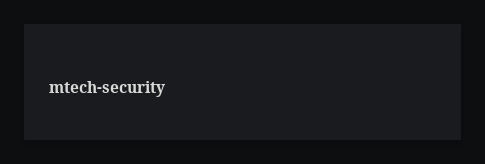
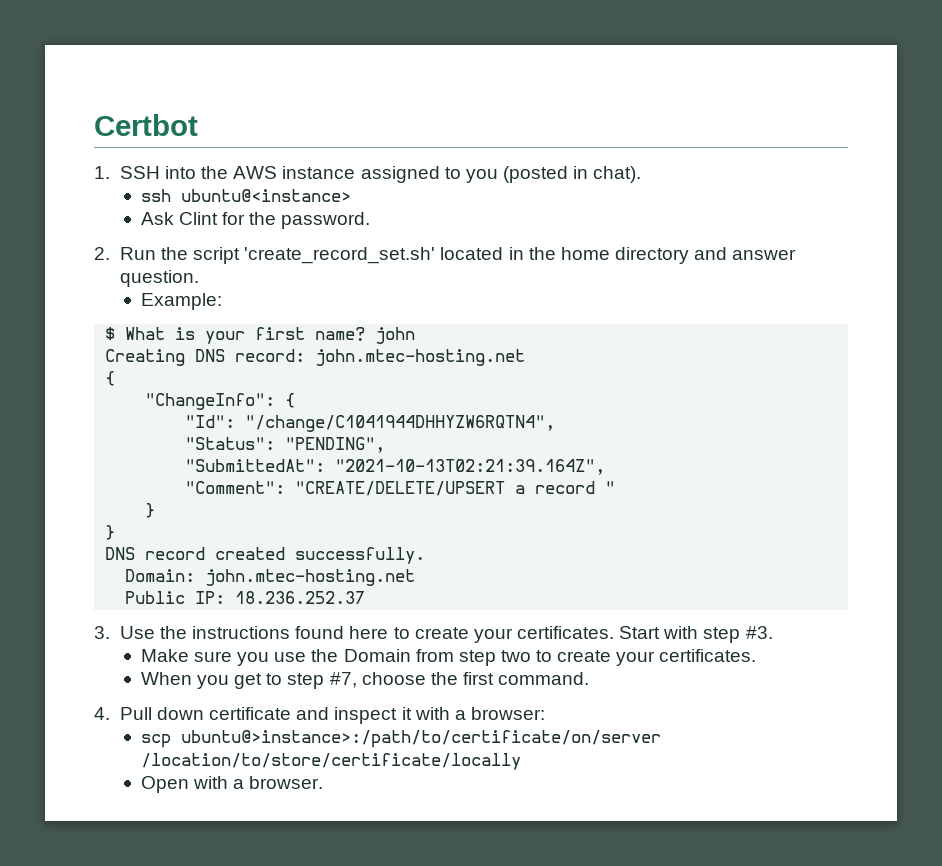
[49,81,165,97] mtech-security -> [94,114,198,136] [94,166,642,183] [140,189,351,202] [140,212,371,229] [94,247,797,264] [119,270,199,287] [140,293,222,310] [105,327,416,344] [105,349,526,366] [105,371,116,386] [145,393,296,410] [185,415,556,432] [185,437,386,453] [185,459,606,475] [185,481,616,496] [145,503,156,518] [105,525,116,540] [105,547,426,564] [125,569,416,586] [125,591,366,604] [94,626,773,643] [140,649,757,666] [140,672,590,689] [94,707,545,724] [140,730,661,748] [140,753,521,770] [140,776,324,793] Certbot // 1. SSH into the AWS instance assigned to you (posted in chat). // ssh ubuntu@<instance> // Ask Clint for the password. // 2. Run the script 'create_record_set.sh' located in the home directory and answer question. // Example: // $ What is your first name? john // Creating DNS record: john.mtec-hosting.net // { // "ChangeInfo": { // "Id": "/change/C1041944DHHYZW6RQTN4", // "Status": "PENDING", // "SubmittedAt": "2021-10-13T02:21:39.164Z", // "Comment": "CREATE/DELETE/UPSERT a record " // } // } // DNS record created successfully. // Domain: john.mtec-hosting.net // Public IP: 18.236.252.37 // 3. Use the instructions found here to create your certificates. Start with step #3. // Make sure you use the Domain from step two to create your certificates. // When you get to step #7, choose the first command. // 4. Pull down certificate and inspect it with a browser: // scp ubuntu@>instance>:/path/to/certificate/on/server /location/to/store/certificate/locally // Open with a browser.

